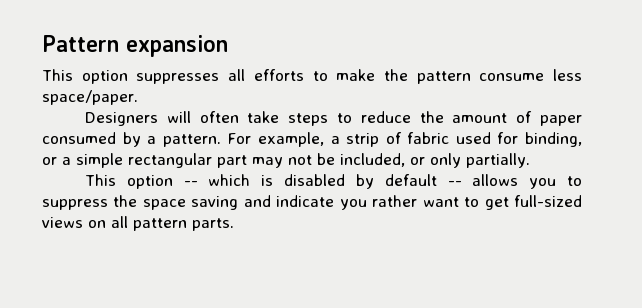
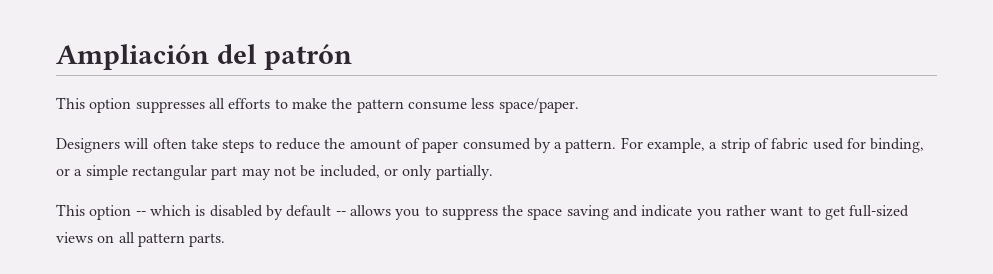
[42,35,228,57] Pattern expansion -> [56,44,352,70] Ampliación del patrón

